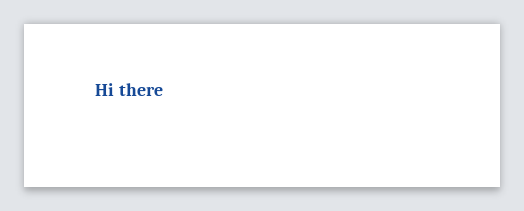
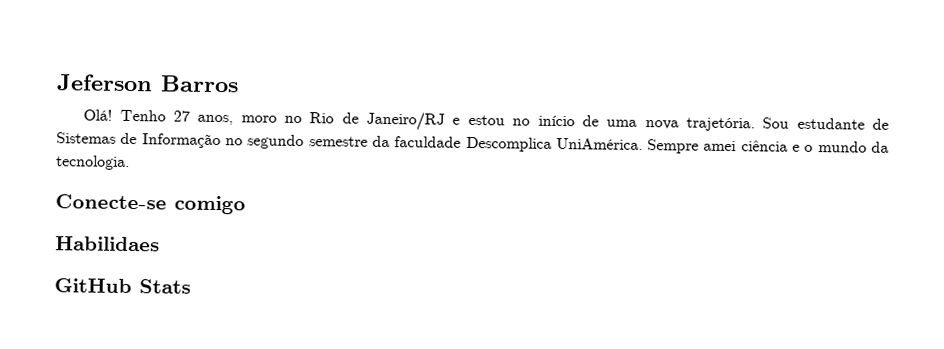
[95,83,163,96] Hi there -> [56,74,239,93] [83,109,890,132] [56,132,889,154] [56,155,130,170] [55,194,246,215] [55,236,160,252] [54,278,191,294] Jeferson Barros // Olá! Tenho 27 anos, moro no Rio de Janeiro/RJ e estou no início de uma nova trajetória. Sou estudante de Sistemas de Informação no segundo semestre da faculdade Descomplica UniAmérica. Sempre amei ciência e o mundo da tecnologia. // Conecte-se comigo // Habilidaes // GitHub Stats

